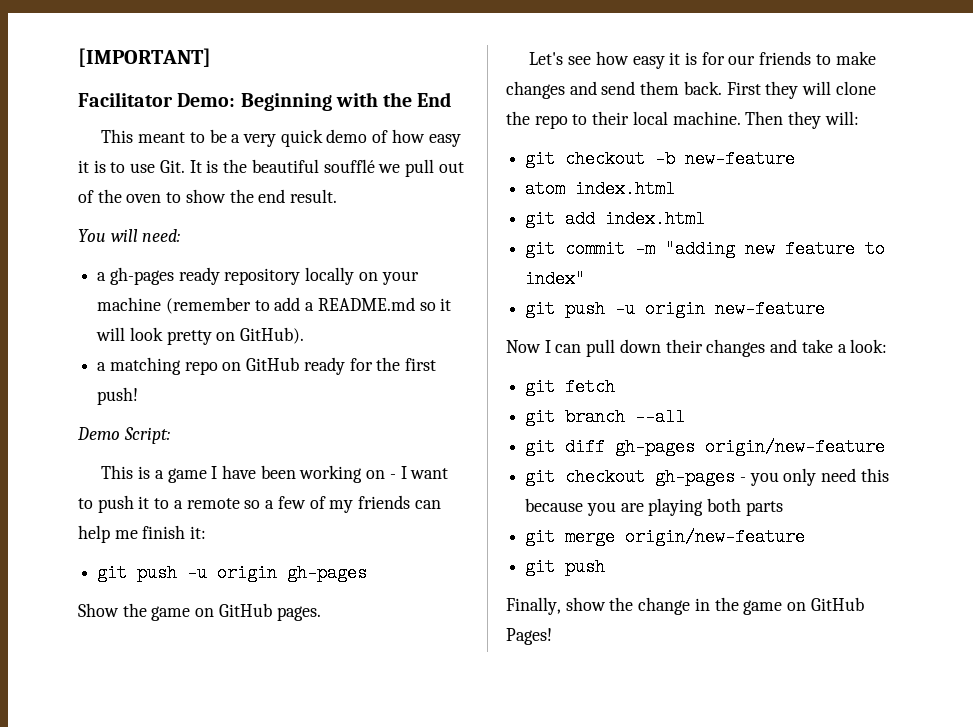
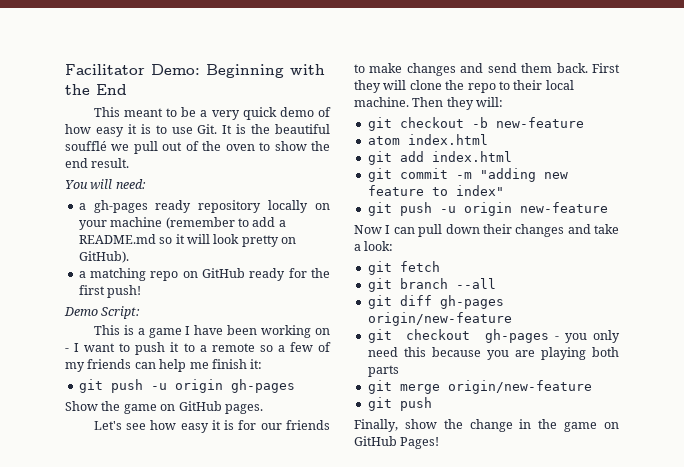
[78,48,211,67] [IMPORTANT] // -> (65, 69) none

